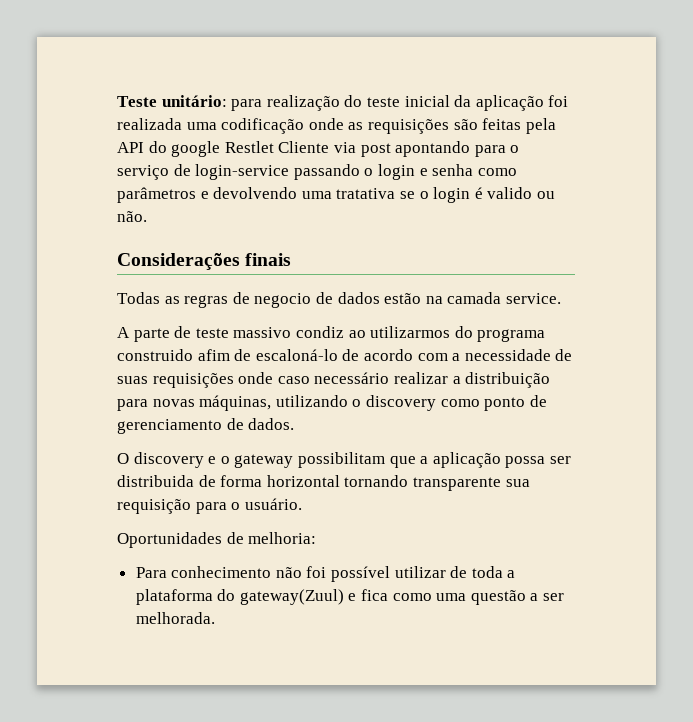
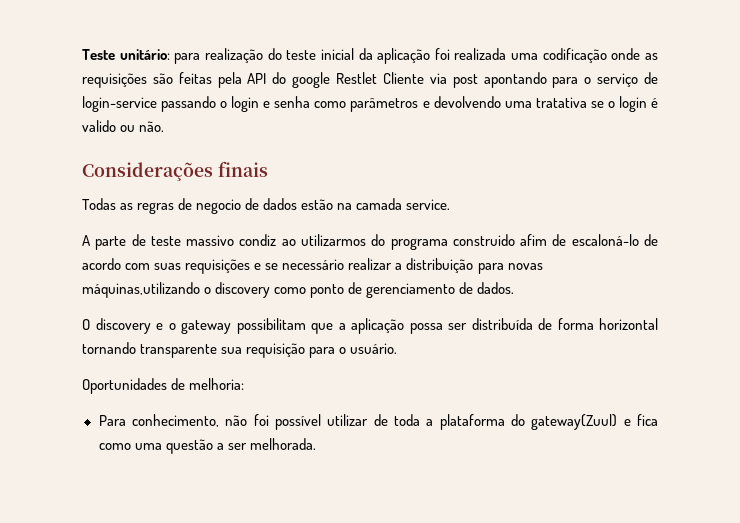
[452,349,573,361] [117,372,310,388] a necessidade de suas requisições onde caso -> [154,259,279,274] suas requisições e se
[199,395,348,411] máquinas, utilizando -> [82,282,200,298] máquinas,utilizando
[117,475,194,487] distribuida -> [471,318,533,330] distribuída
[171,566,272,578] conhecimento -> [131,414,219,427] conhecimento,

